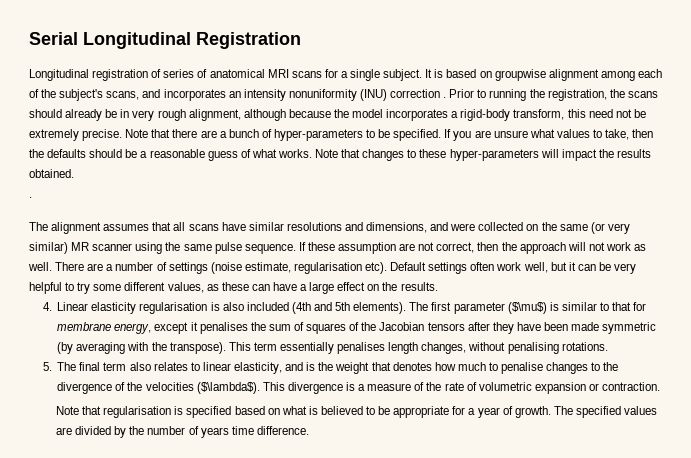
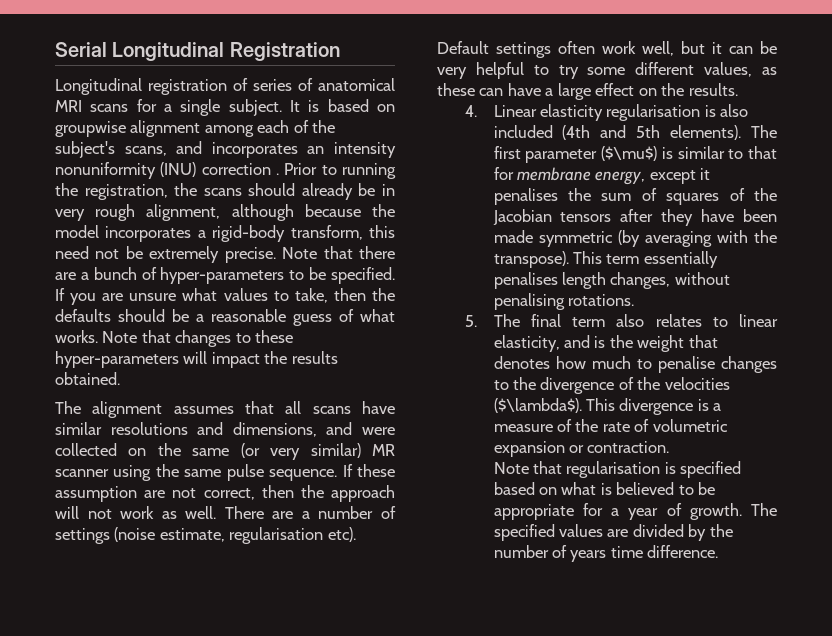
[29,197,32,198] // . -> (120, 378) none

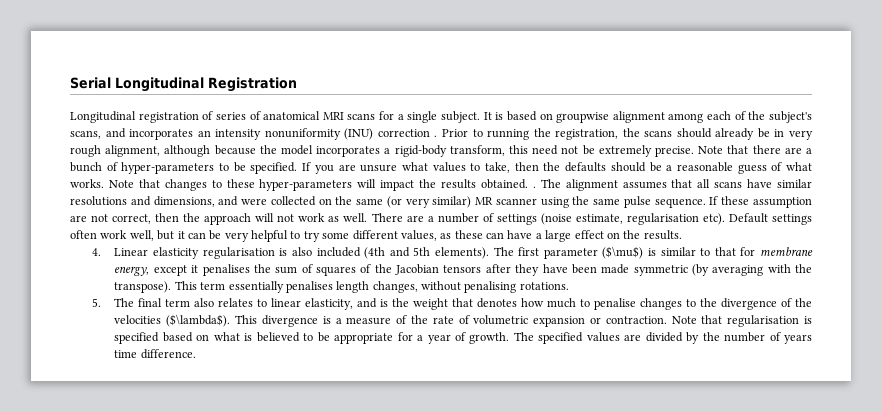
(120, 378) // -> [532,186,536,188] .
(670, 447) // -> (667, 320) none

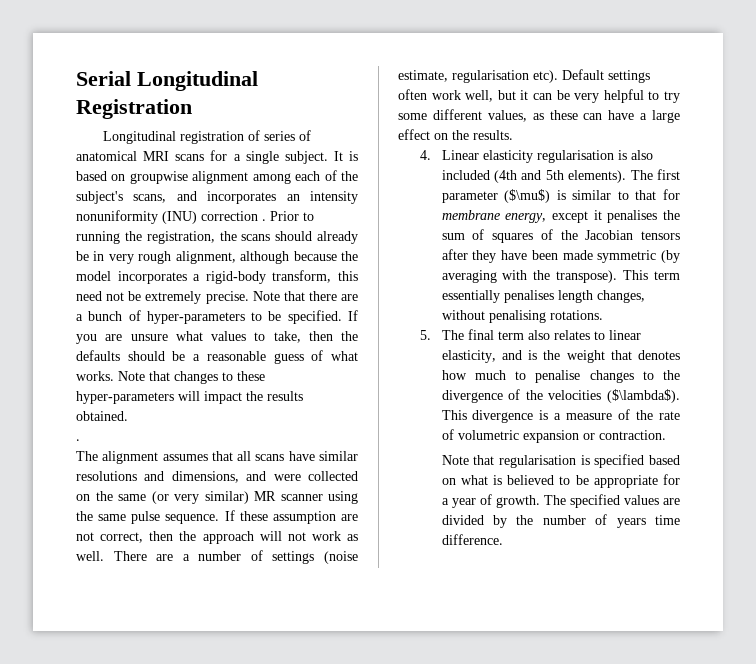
[532,186,536,188] . -> [76,439,80,441] // . //
(667, 320) none -> (666, 435) //

